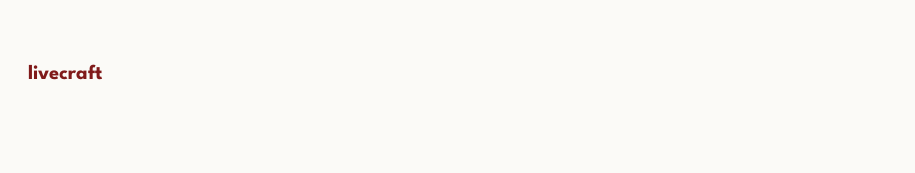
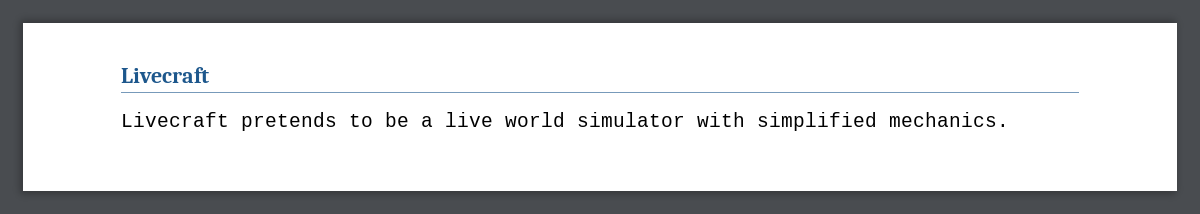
[28,64,103,80] livecraft -> [121,67,209,83] [121,112,1009,131] Livecraft // Livecraft pretends to be a live world simulator with simplified mechanics.

